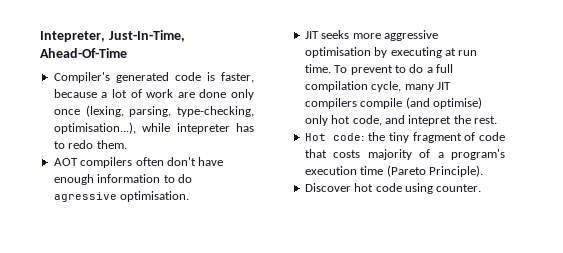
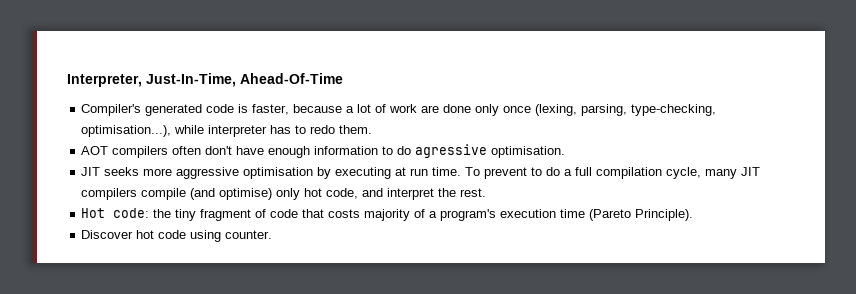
[40,31,105,42] Intepreter, -> [67,74,142,87] Interpreter,
[176,123,230,134] intepreter -> [208,125,268,137] interpreter
[408,115,452,126] intepret -> [387,188,435,200] interpret

